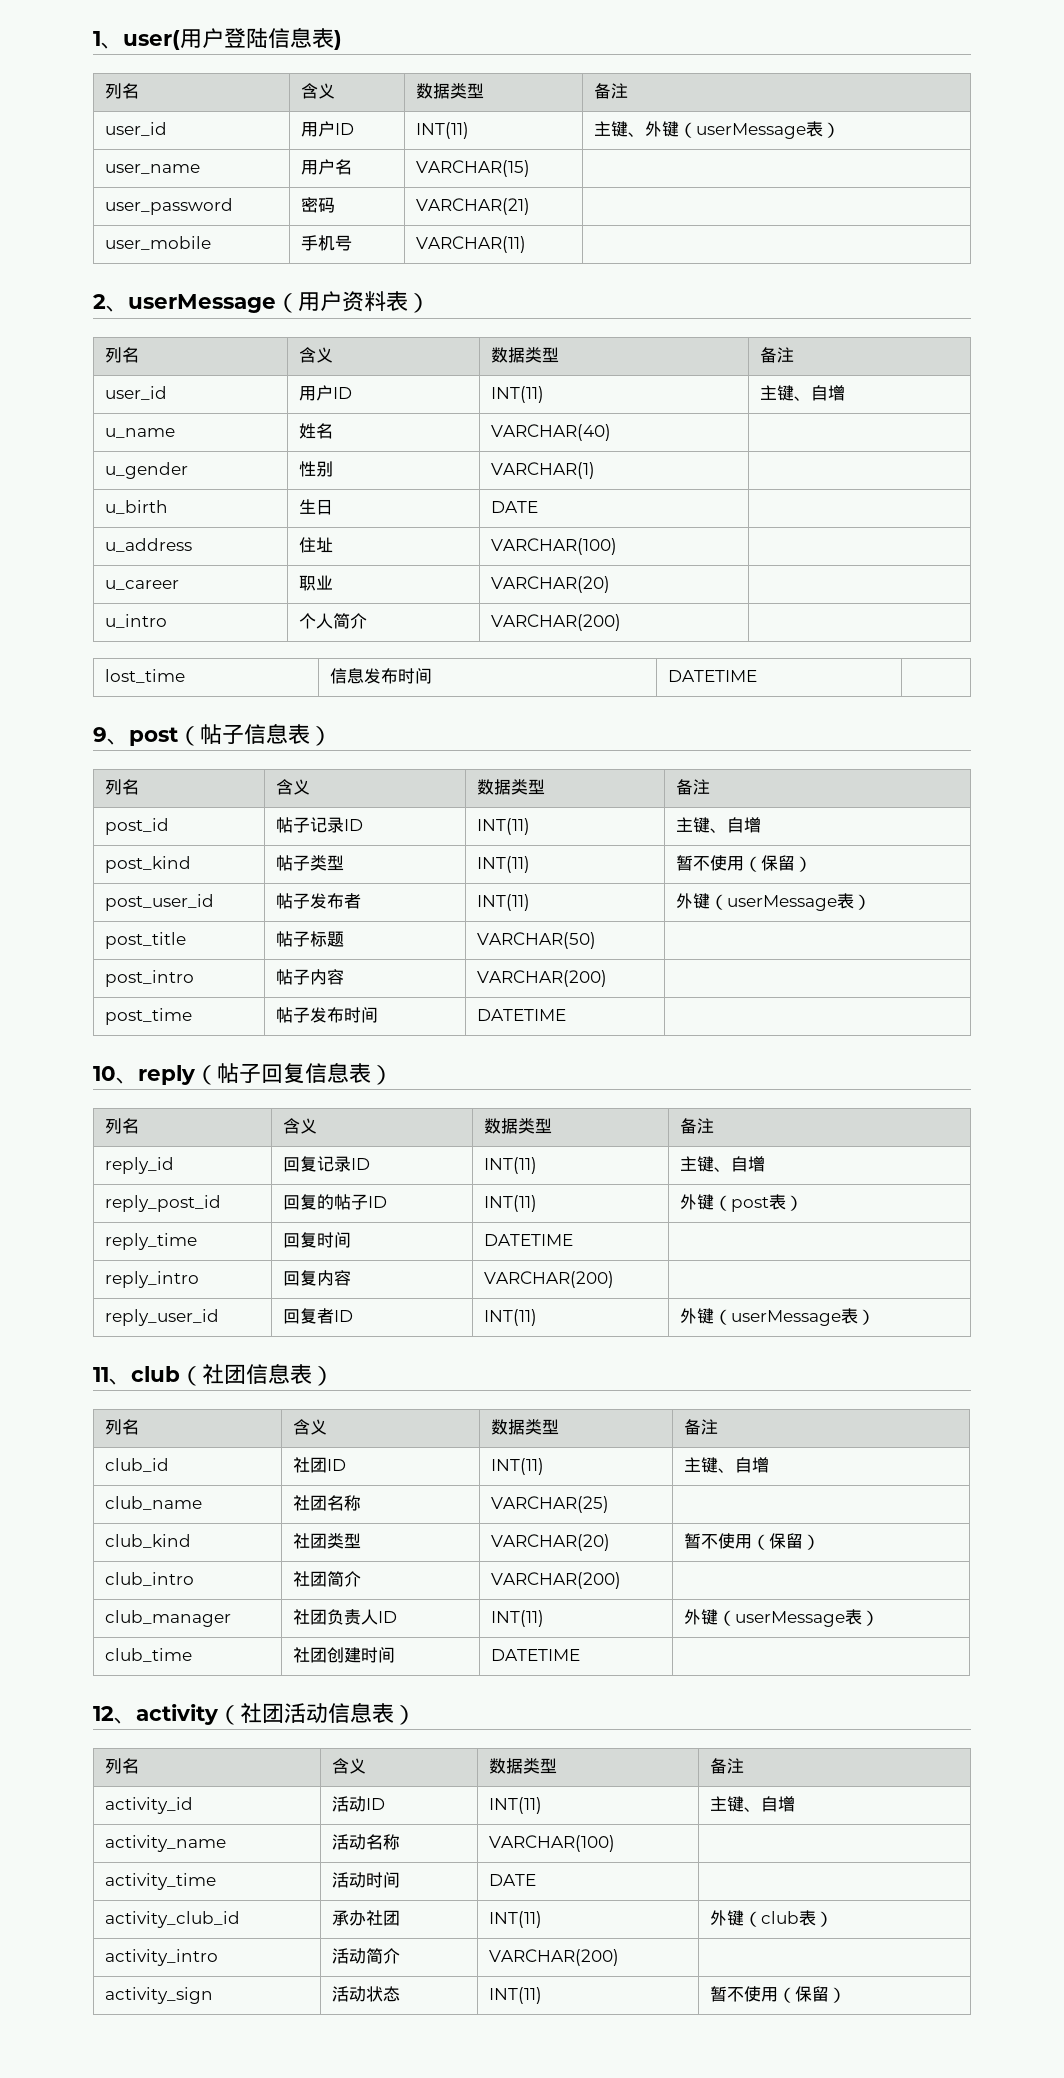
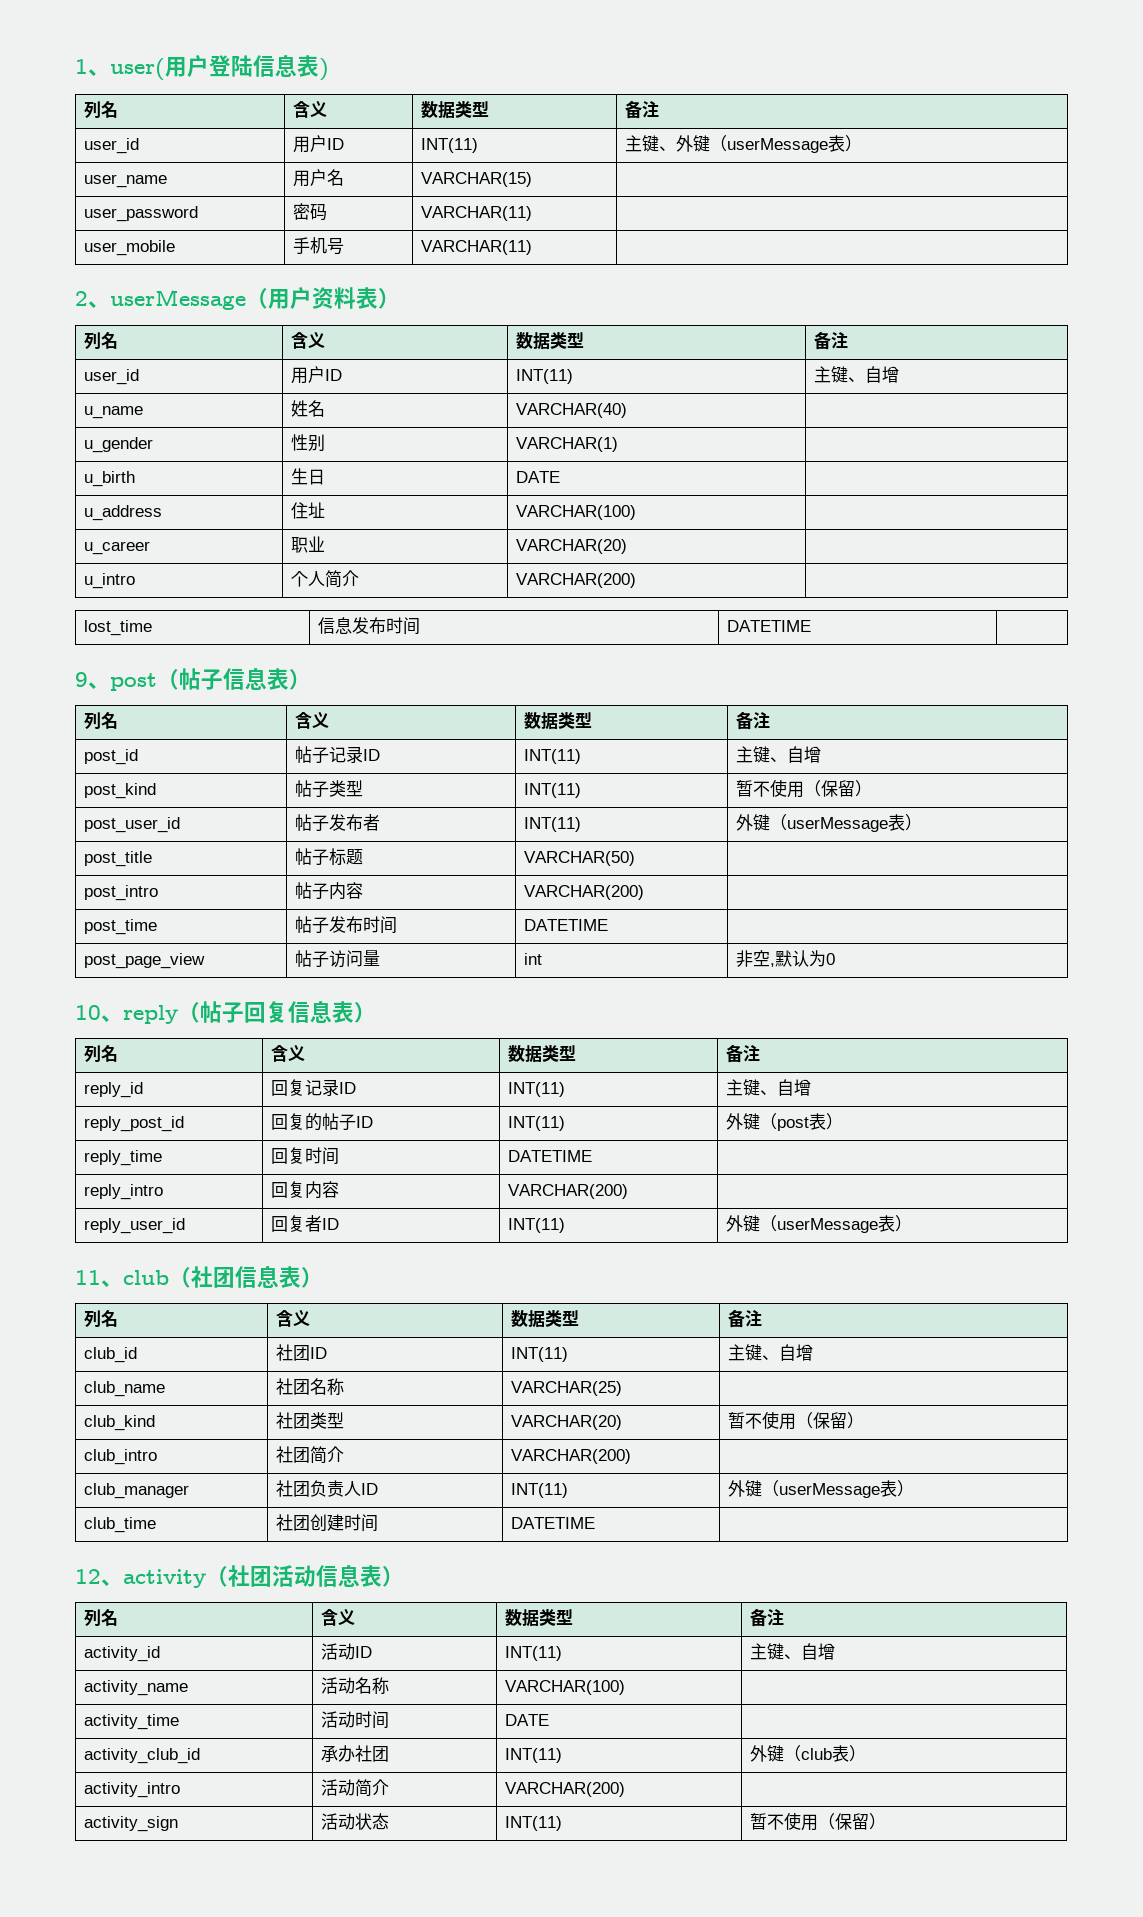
[415,198,530,215] VARCHAR(21) -> [420,206,532,221] VARCHAR(11)
(566, 1015) none -> [83,953,205,969] [294,950,380,968] [523,953,542,965] [735,950,835,967] // post_page_view | 帖子访问量 | int | 非空,默认为0

